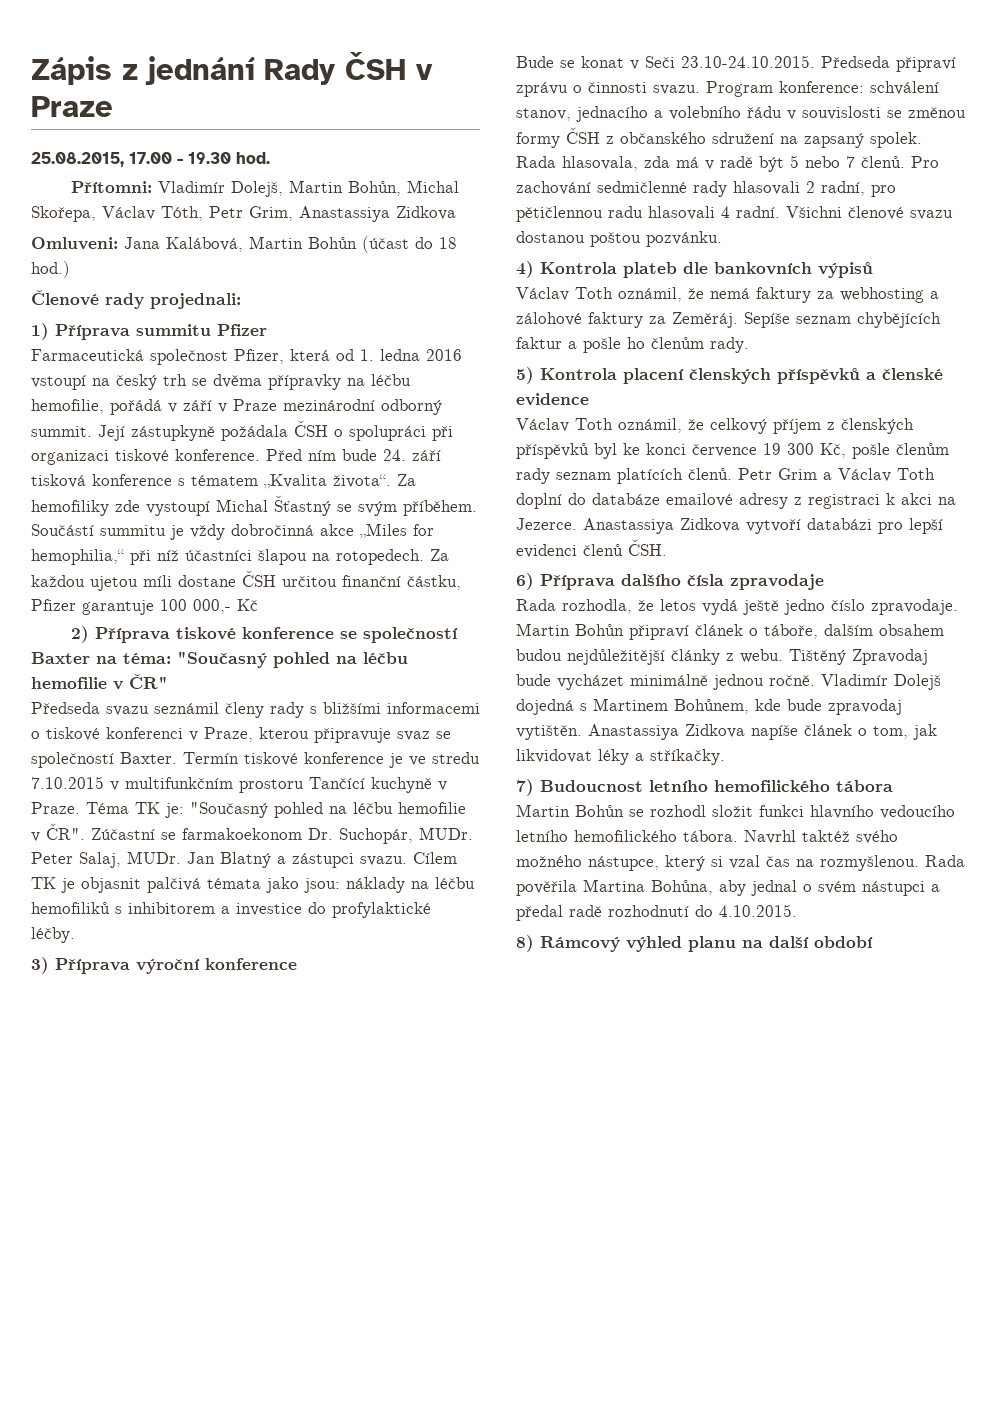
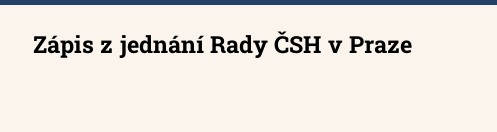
[31,152,270,167] [71,180,460,197] [31,206,456,222] [31,236,457,253] [31,261,70,278] [31,290,241,309] [31,323,267,340] [31,349,462,365] [31,374,411,390] [31,399,442,415] [31,420,453,441] [31,449,441,465] [31,474,416,489] [31,495,477,516] [31,523,434,540] [31,549,449,565] [31,570,461,591] [31,599,258,615] [71,626,459,643] [31,651,408,668] [31,674,168,690] [31,702,480,718] [31,727,451,743] [31,752,480,768] [31,776,447,793] [31,802,466,818] [31,823,473,844] [31,851,457,868] [31,877,475,893] [31,902,431,918] [31,927,75,943] [31,957,297,974] [516,55,956,72] [516,81,939,97] [516,106,966,122] [516,127,922,148] [516,155,939,172] [516,181,896,197] [516,206,953,222] [516,231,722,247] [516,261,873,278] [516,287,939,303] [516,312,941,328] [516,337,749,353] [516,367,943,384] [516,393,589,406] [516,418,914,434] [516,443,949,459] [516,468,935,484] [516,493,956,509] [516,518,943,534] [516,539,667,558] [516,573,824,590] [516,599,958,615] [516,623,944,640] [516,649,928,665] [516,674,941,690] [516,698,902,715] [516,724,937,740] [516,749,725,765] [516,779,893,796] [516,804,955,819] [516,830,898,844] [516,855,965,871] [516,879,940,896] [516,904,797,921] [516,935,873,952] // 25.08.2015, 17.00 - 19.30 hod. // Přítomni: Vladimír Dolejš, Martin Bohůn, Michal Skořepa, Václav Tóth, Petr Grim, Anastassiya Zidkova // Omluveni: Jana Kalábová, Martin Bohůn (účast do 18 hod.) // Členové rady projednali: // 1) Příprava summitu Pfizer // Farmaceutická společnost Pfizer, která od 1. ledna 2016 vstoupí na český trh se dvěma přípravky na léčbu hemofilie, pořádá v září v Praze mezinárodní odborný summit. Její zástupkyně požádala ČSH o spolupráci při organizaci tiskové konference. Před ním bude 24. září tisková konference s tématem „Kvalita života“. Za hemofiliky zde vystoupí Michal Šťastný se svým příběhem. Součástí summitu je vždy dobročinná akce „Miles for hemophilia,“ při níž účastníci šlapou na rotopedech. Za každou ujetou míli dostane ČSH určitou finanční částku, Pfizer garantuje 100 000,- Kč // 2) Příprava tiskové konference se společností Baxter na téma: "Současný pohled na léčbu hemofilie v ČR" // Předseda svazu seznámil členy rady s bližšími informacemi o tiskové konferenci v Praze, kterou připravuje svaz se společností Baxter. Termín tiskové konference je ve stredu 7.10.2015 v multifunkčním prostoru Tančící kuchyně v Praze. Téma TK je: "Současný pohled na léčbu hemofilie v ČR". Zúčastní se farmakoekonom Dr. Suchopár, MUDr. Peter Salaj, MUDr. Jan Blatný a zástupci svazu. Cílem TK je objasnit palčivá témata jako jsou: náklady na léčbu hemofiliků s inhibitorem a investice do profylaktické léčby. // 3) Příprava výroční konference // Bude se konat v Seči 23.10-24.10.2015. Předseda připraví zprávu o činnosti svazu. Program konference: schválení stanov, jednacího a volebního řádu v souvislosti se změnou formy ČSH z občanského sdružení na zapsaný spolek. Rada hlasovala, zda má v radě být 5 nebo 7 členů. Pro zachování sedmičlenné rady hlasovali 2 radní, pro pětičlennou radu hlasovali 4 radní. Všichni členové svazu dostanou poštou pozvánku. // 4) Kontrola plateb dle bankovních výpisů // Václav Toth oznámil, že nemá faktury za webhosting a zálohové faktury za Zeměráj. Sepíše seznam chybějících faktur a pošle ho členům rady. // 5) Kontrola placení členských příspěvků a členské evidence // Václav Toth oznámil, že celkový příjem z členských příspěvků byl ke konci července 19 300 Kč, pošle členům rady seznam platících členů. Petr Grim a Václav Toth doplní do databáze emailové adresy z registraci k akci na Jezerce. Anastassiya Zidkova vytvoří databázi pro lepší evidenci členů ČSH. // 6) Příprava dalšího čísla zpravodaje // Rada rozhodla, že letos vydá ještě jedno číslo zpravodaje. Martin Bohůn připraví článek o táboře, dalším obsahem budou nejdůležitější články z webu. Tištěný Zpravodaj bude vycházet minimálně jednou ročně. Vladimír Dolejš dojedná s Martinem Bohůnem, kde bude zpravodaj vytištěn. Anastassiya Zidkova napíše článek o tom, jak likvidovat léky a stříkačky. // 7) Budoucnost letního hemofilického tábora // Martin Bohůn se rozhodl složit funkci hlavního vedoucího letního hemofilického tábora. Navrhl taktéž svého možného nástupce, který si vzal čas na rozmyšlenou. Rada pověřila Martina Bohůna, aby jednal o svém nástupci a předal radě rozhodnutí do 4.10.2015. // 8) Rámcový výhled planu na další období -> (413, 45) none

